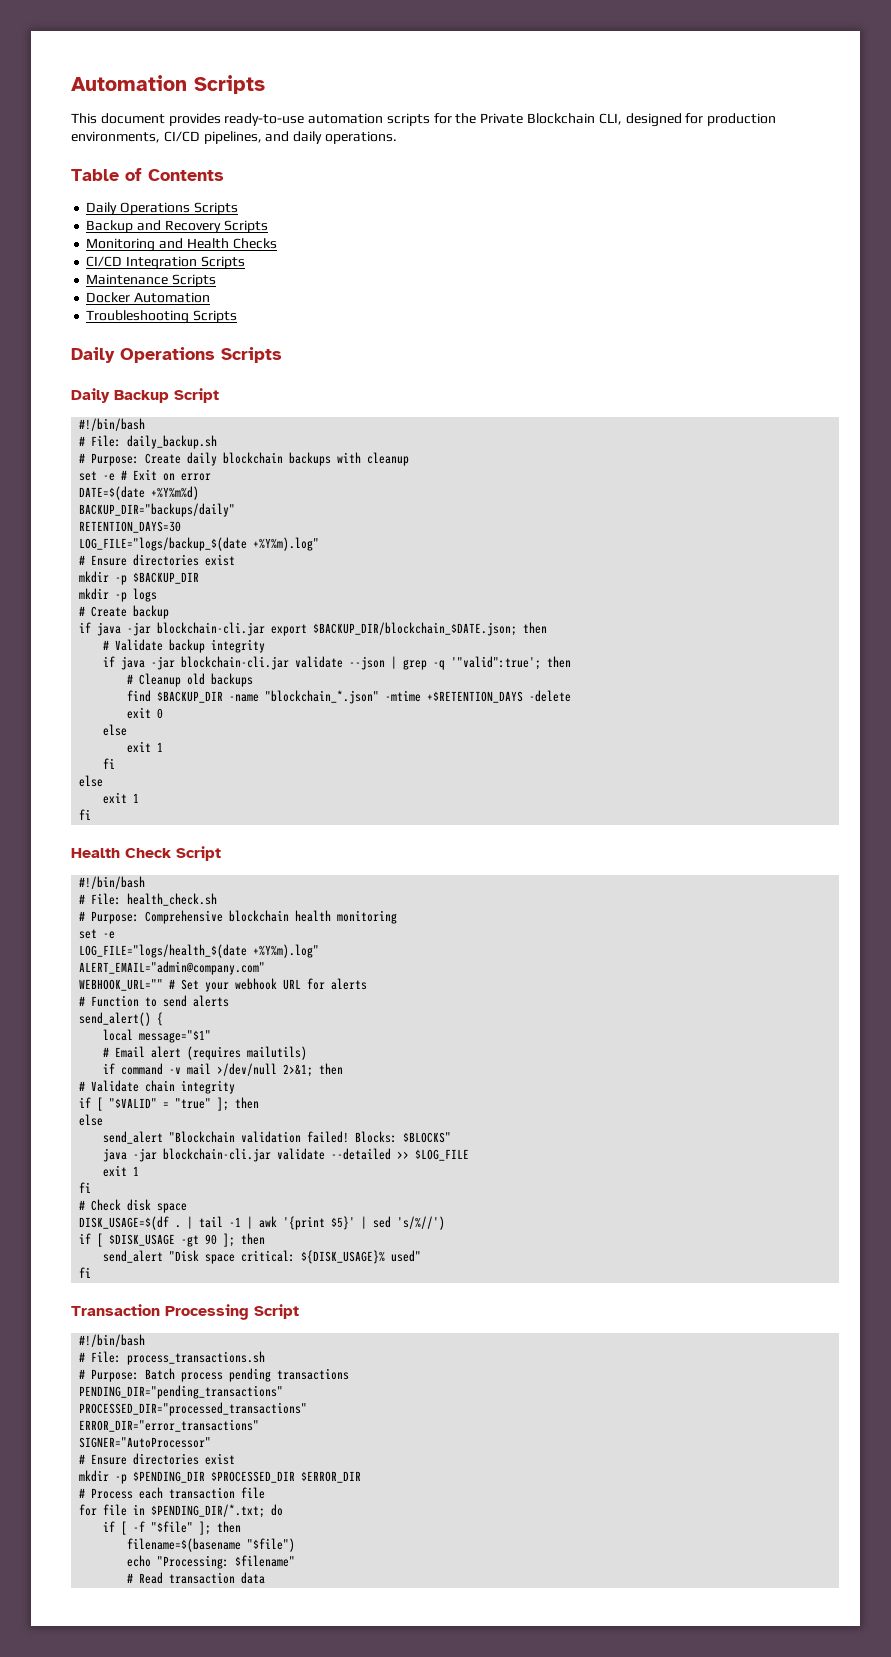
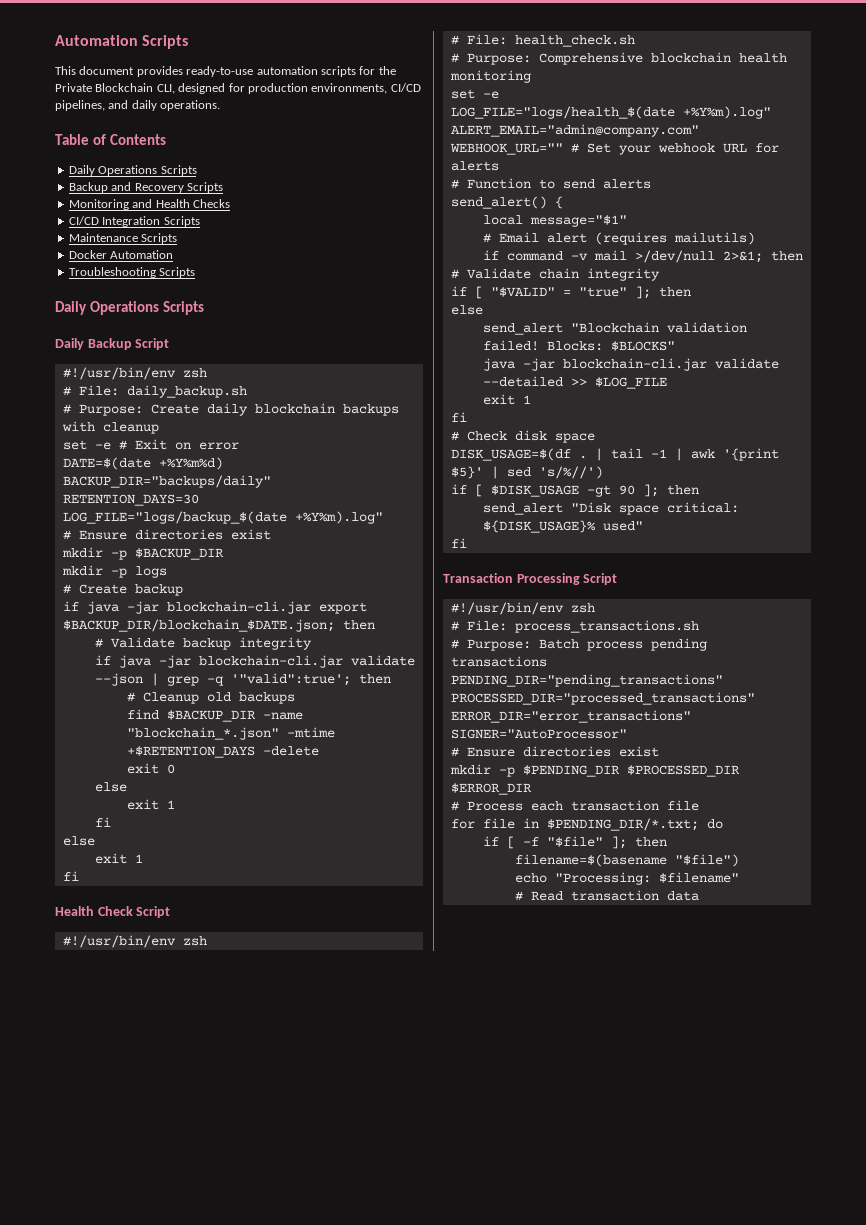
[79,418,146,431] #!/bin/bash -> [62,367,207,380] #!/usr/bin/env zsh
[79,876,146,889] #!/bin/bash -> [62,935,207,948] #!/usr/bin/env zsh
[79,1334,146,1347] #!/bin/bash -> [450,602,595,615] #!/usr/bin/env zsh

